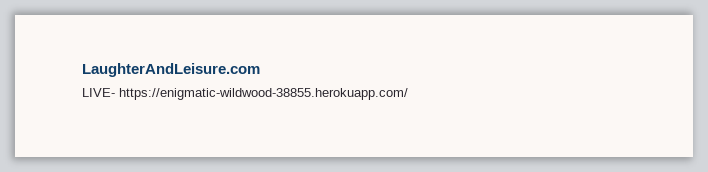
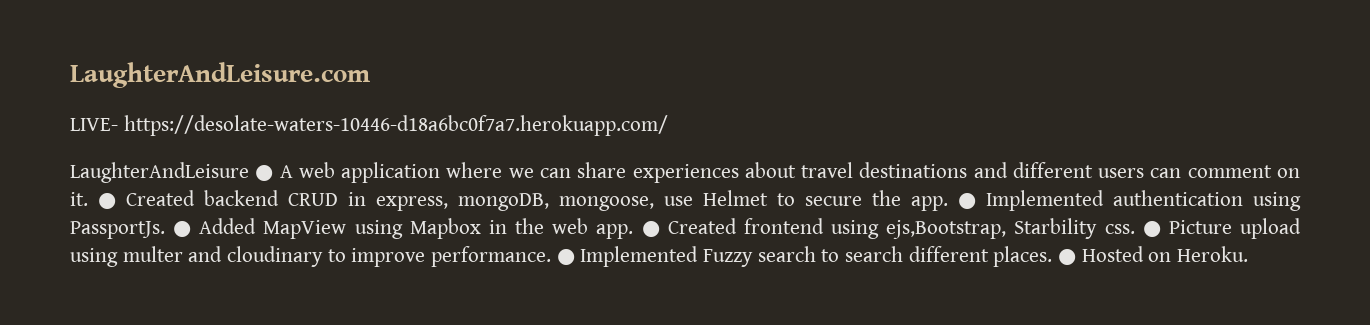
[119,88,408,100] https://enigmatic-wildwood-38855.herokuapp.com/ -> [123,115,668,136] [70,162,1301,183] [70,190,1301,211] [70,218,1301,239] [70,246,1249,267] https://desolate-waters-10446-d18a6bc0f7a7.herokuapp.com/ // LaughterAndLeisure ● A web application where we can share experiences about travel destinations and different users can comment on it. ● Created backend CRUD in express, mongoDB, mongoose, use Helmet to secure the app. ● Implemented authentication using PassportJs. ● Added MapView using Mapbox in the web app. ● Created frontend using ejs,Bootstrap, Starbility css. ● Picture upload using multer and cloudinary to improve performance. ● Implemented Fuzzy search to search different places. ● Hosted on Heroku.

